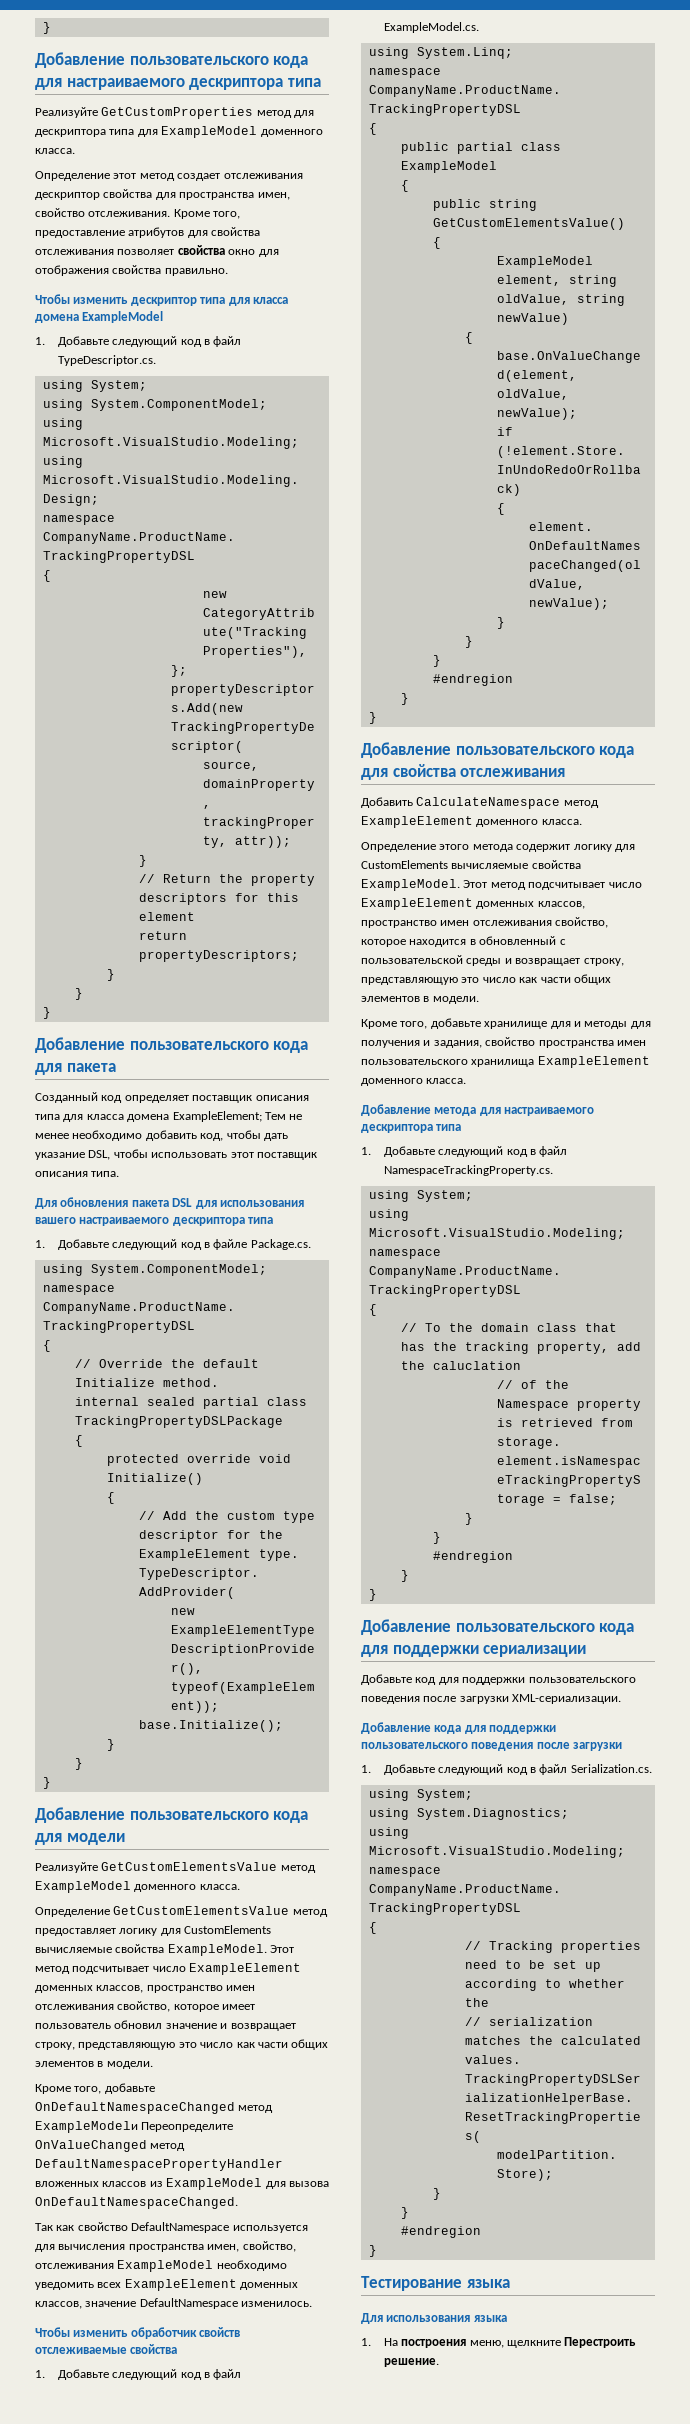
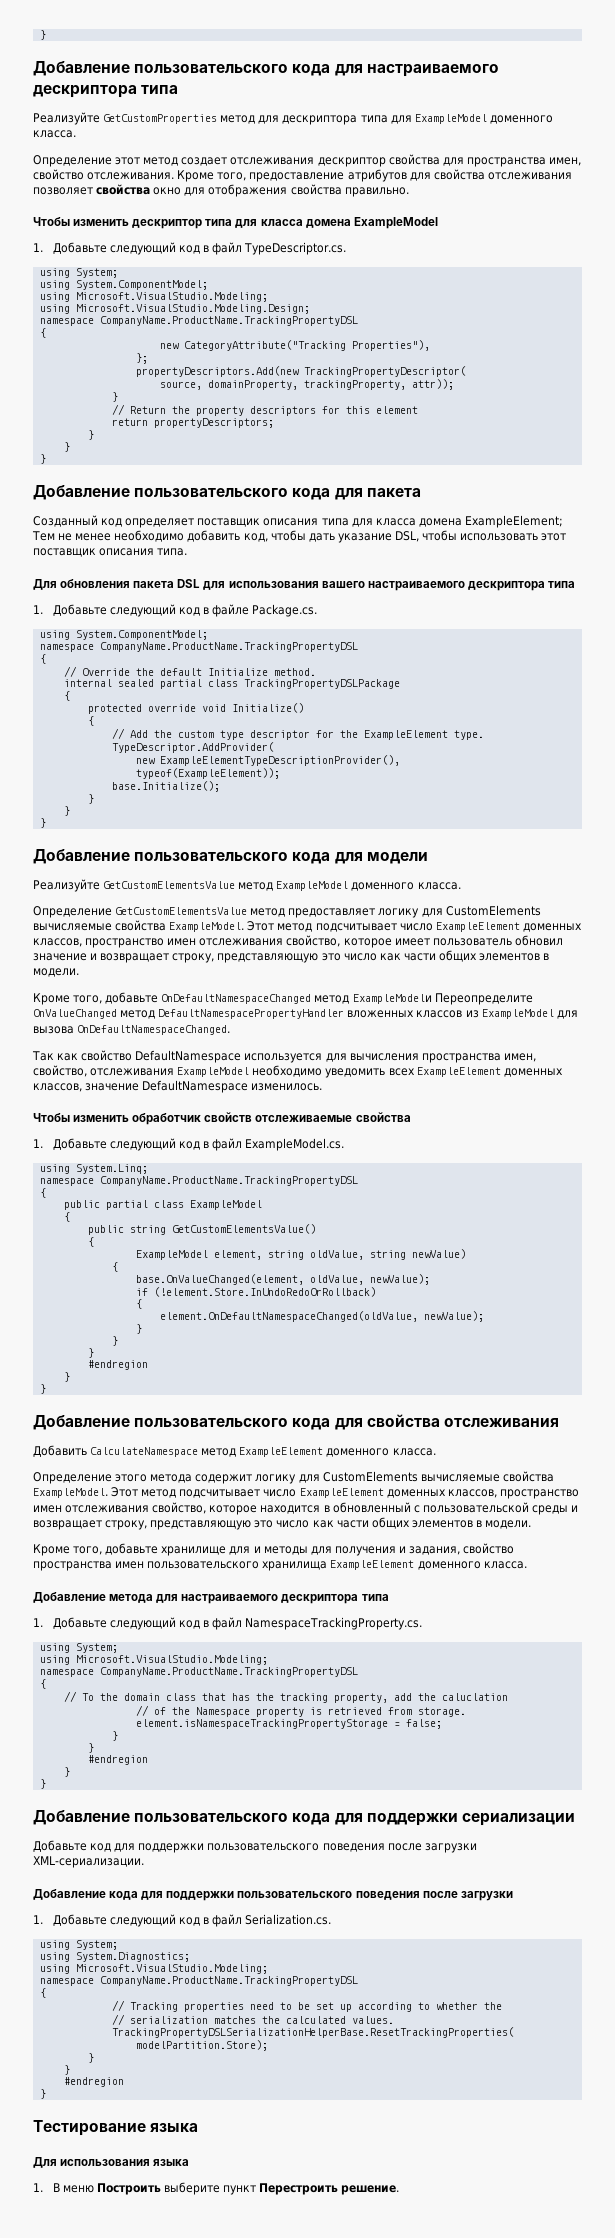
[383,2338,561,2348] На построения меню, щелкните -> [52,2182,257,2195] В меню Построить выберите пункт

